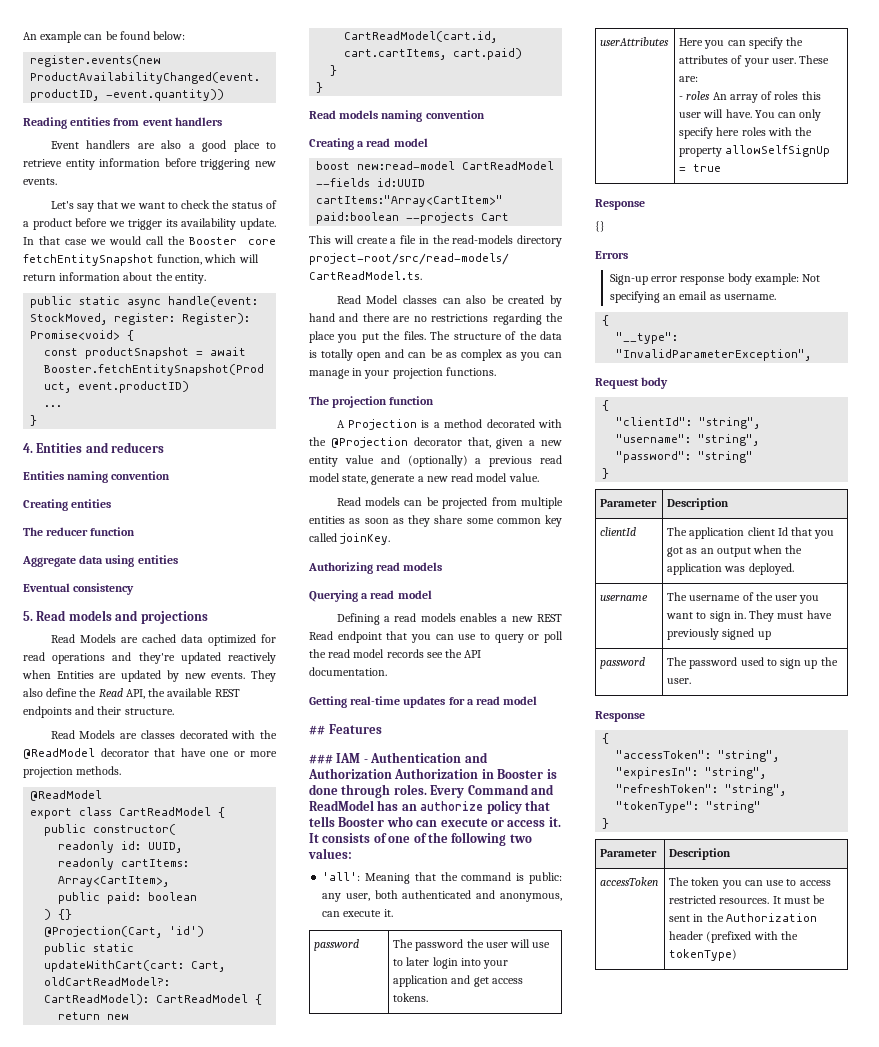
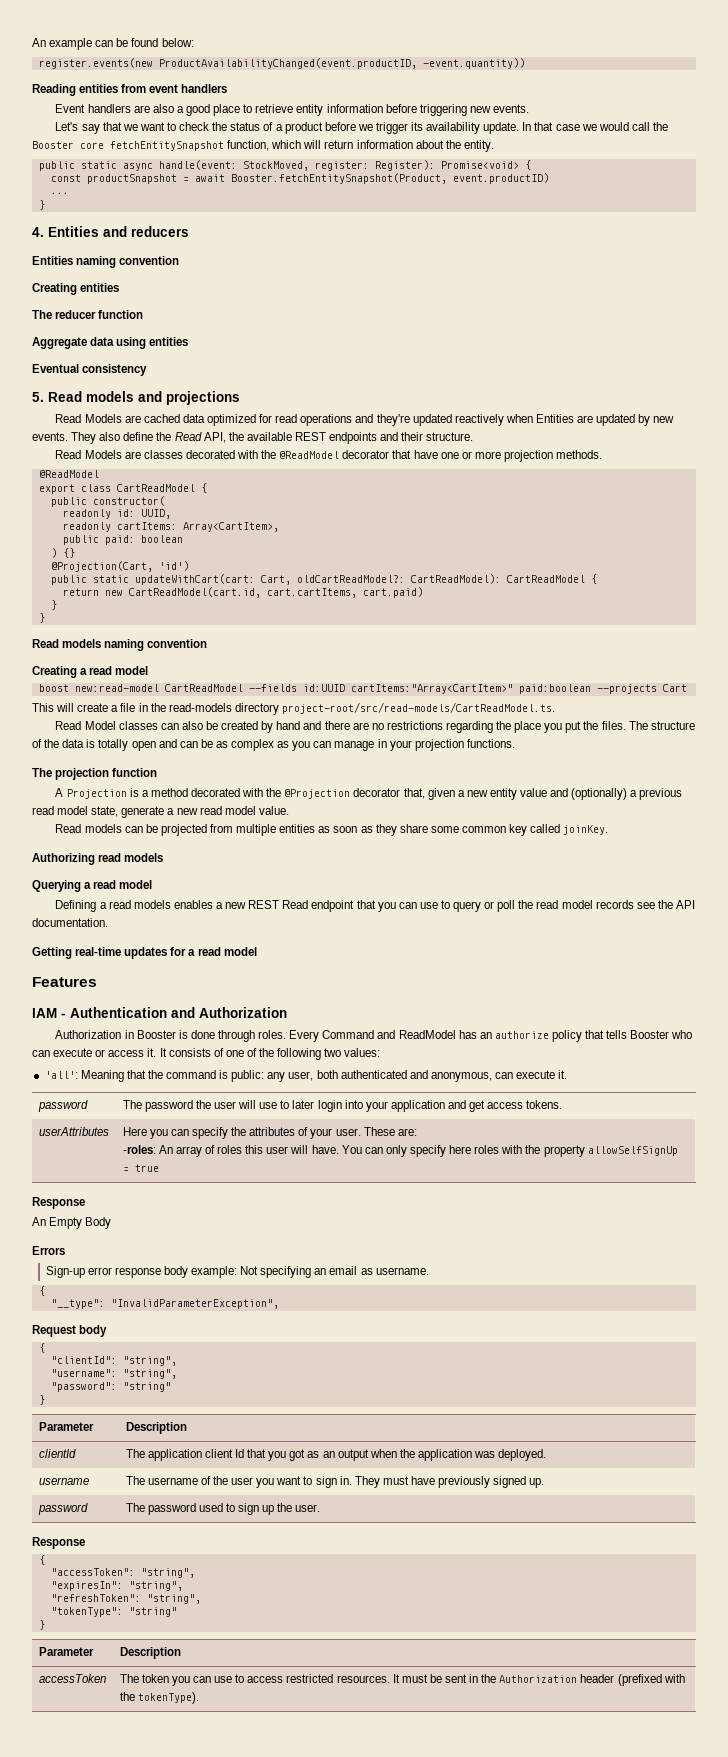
[309,725,325,735] ## -> (257, 951) none
[309,754,333,764] ### -> (97, 982) none
(392, 773) none -> (287, 1012) //
[679,91,711,100] - roles -> [122,1145,156,1154] -roles:
[595,221,605,232] {} -> [32,1217,112,1229] An Empty Body
[757,631,771,640] up -> [529,1478,545,1488] up.
[669,949,738,961] tokenType) -> [137,1692,199,1704] tokenType).

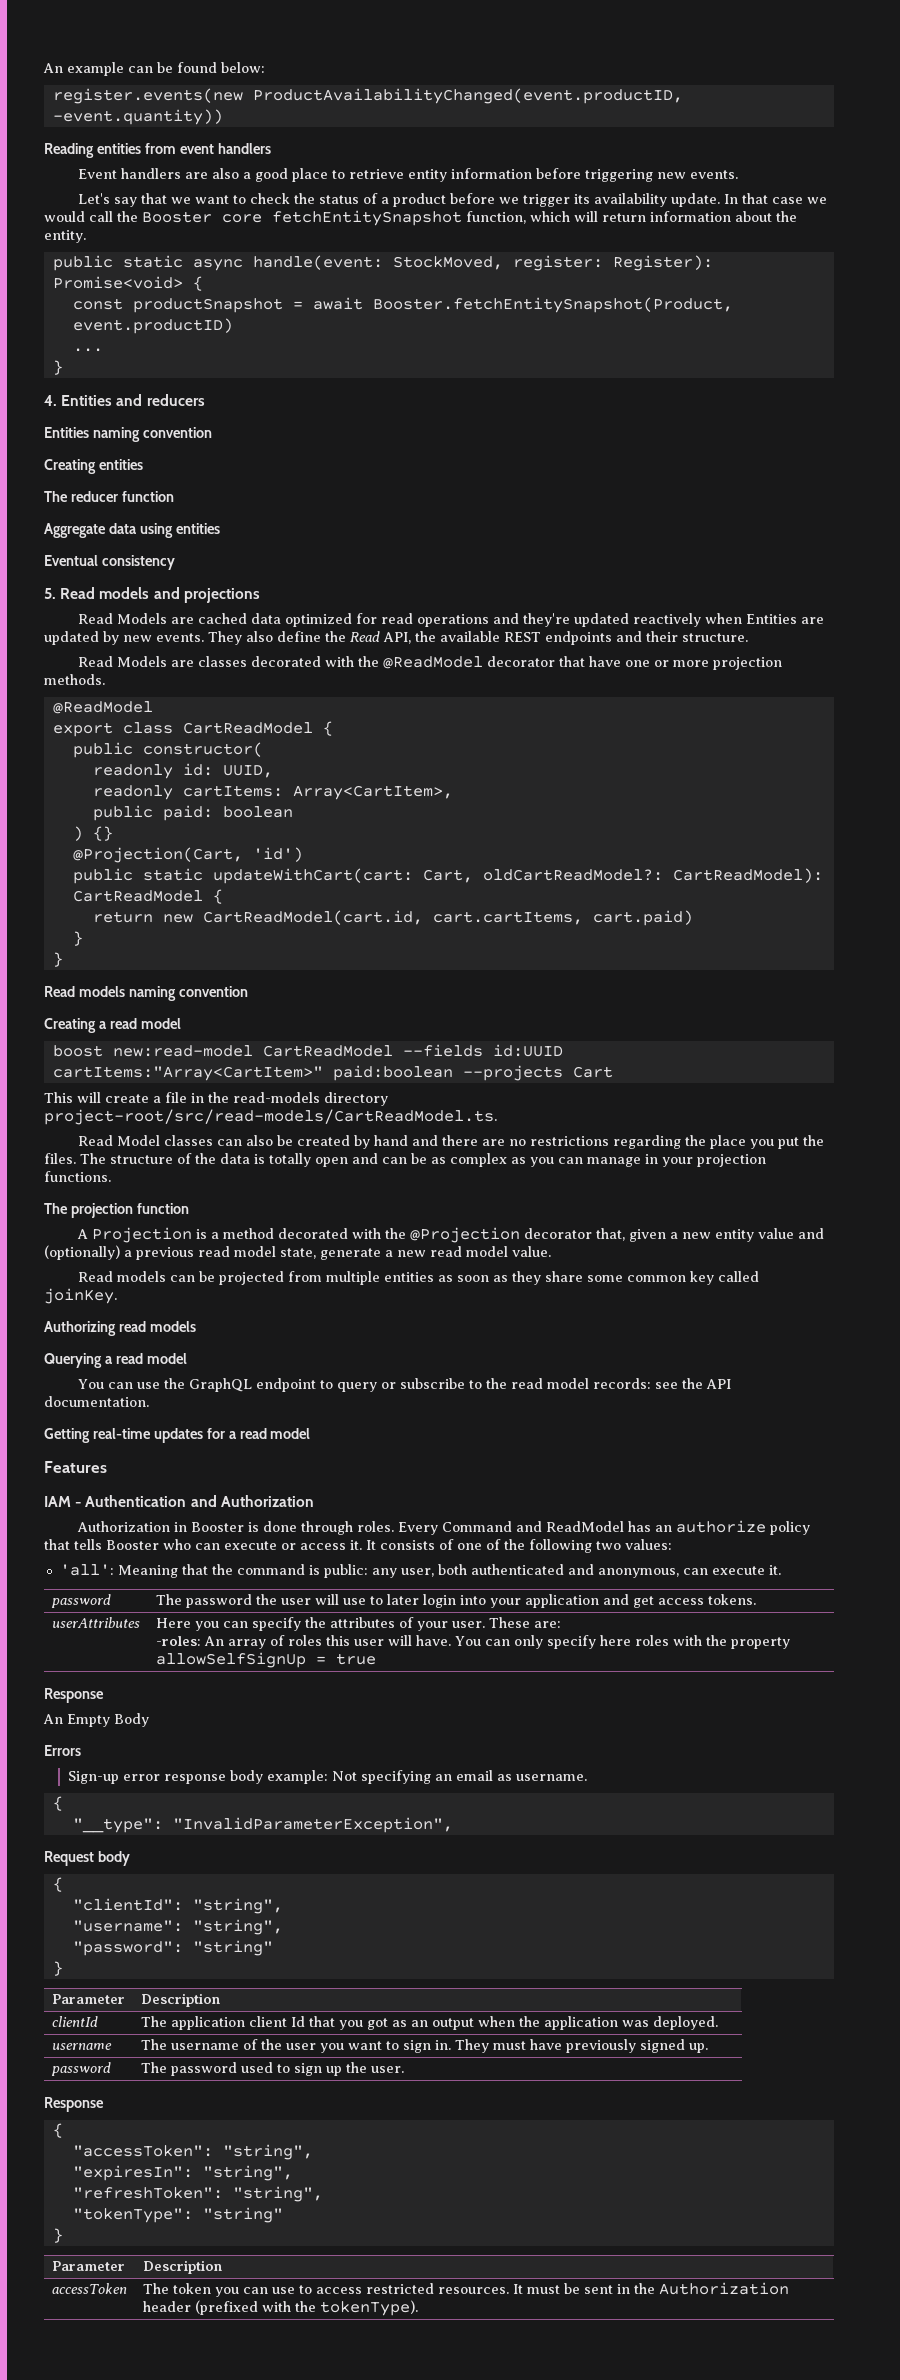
[55,900,438,912] Defining a read models enables a new REST Read endpoint that you can use -> [77,1378,316,1392] You can use the GraphQL endpoint
[497,900,516,912] poll -> [399,1378,482,1389] subscribe to
[595,900,634,909] records -> [592,1378,651,1389] records:

